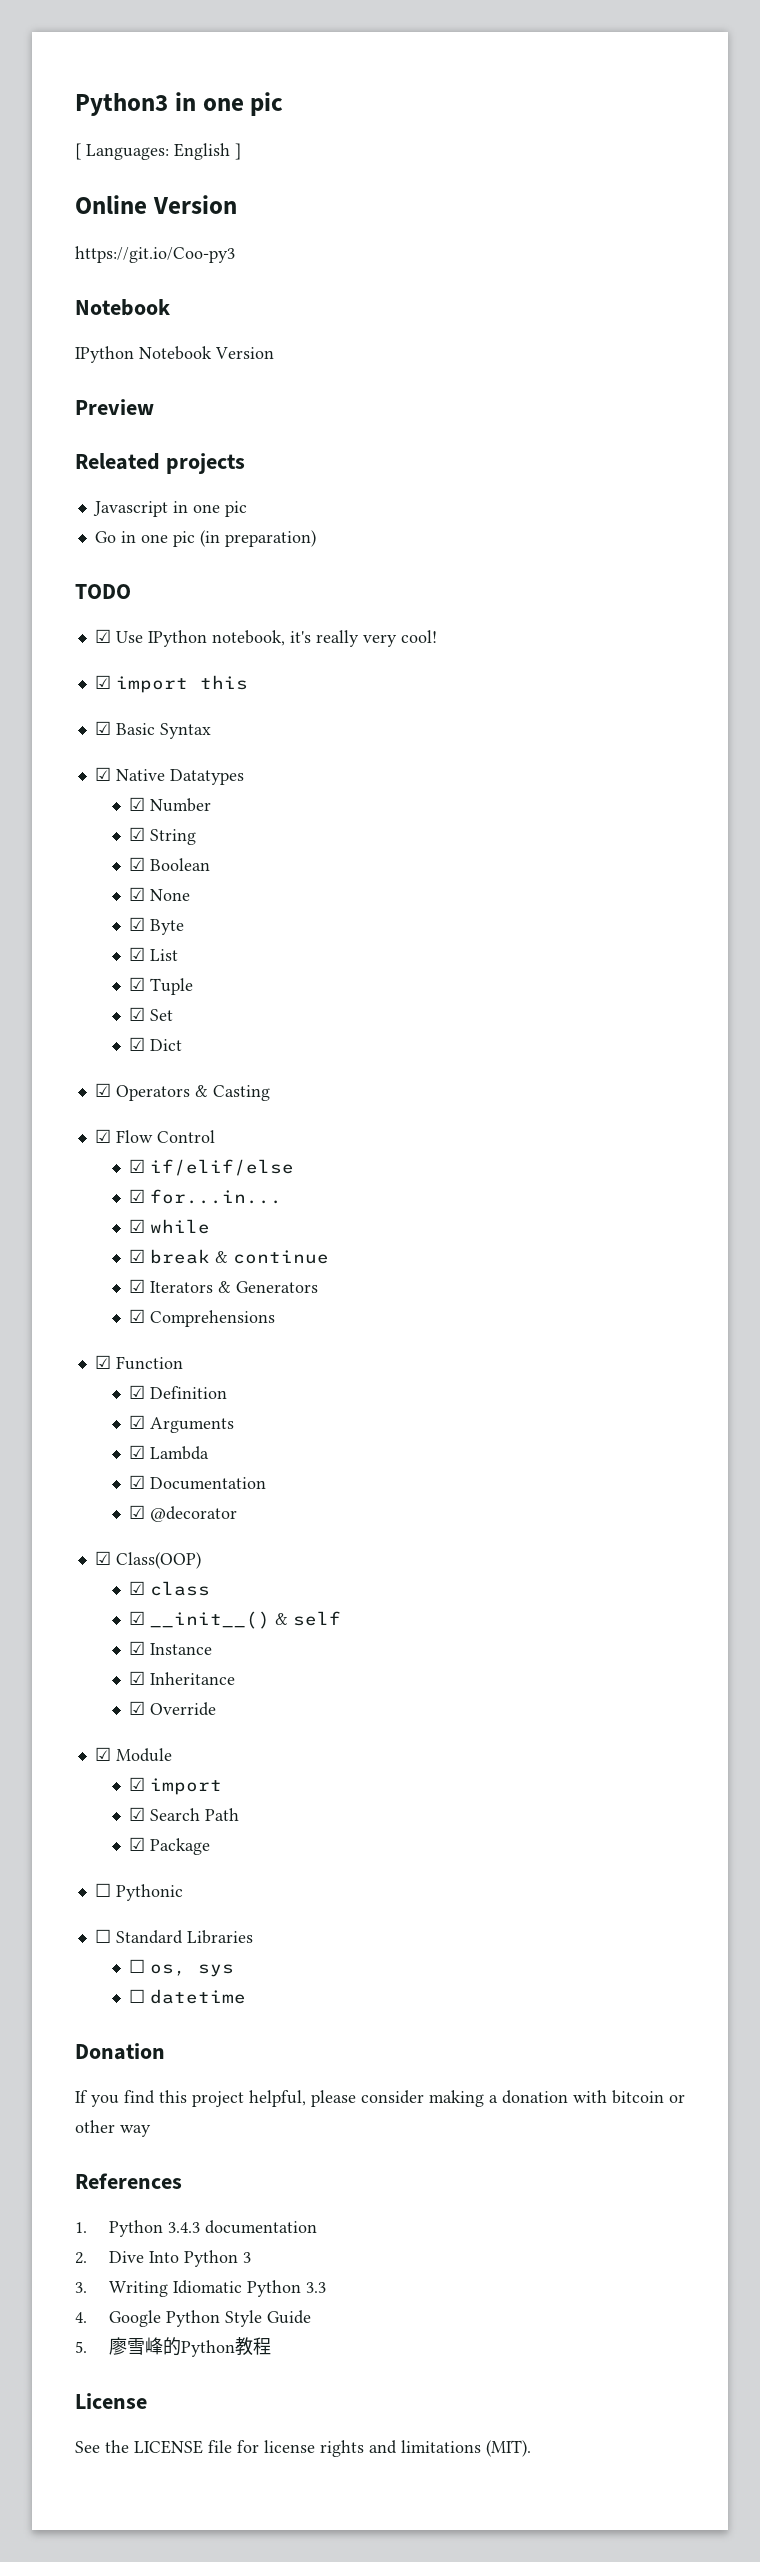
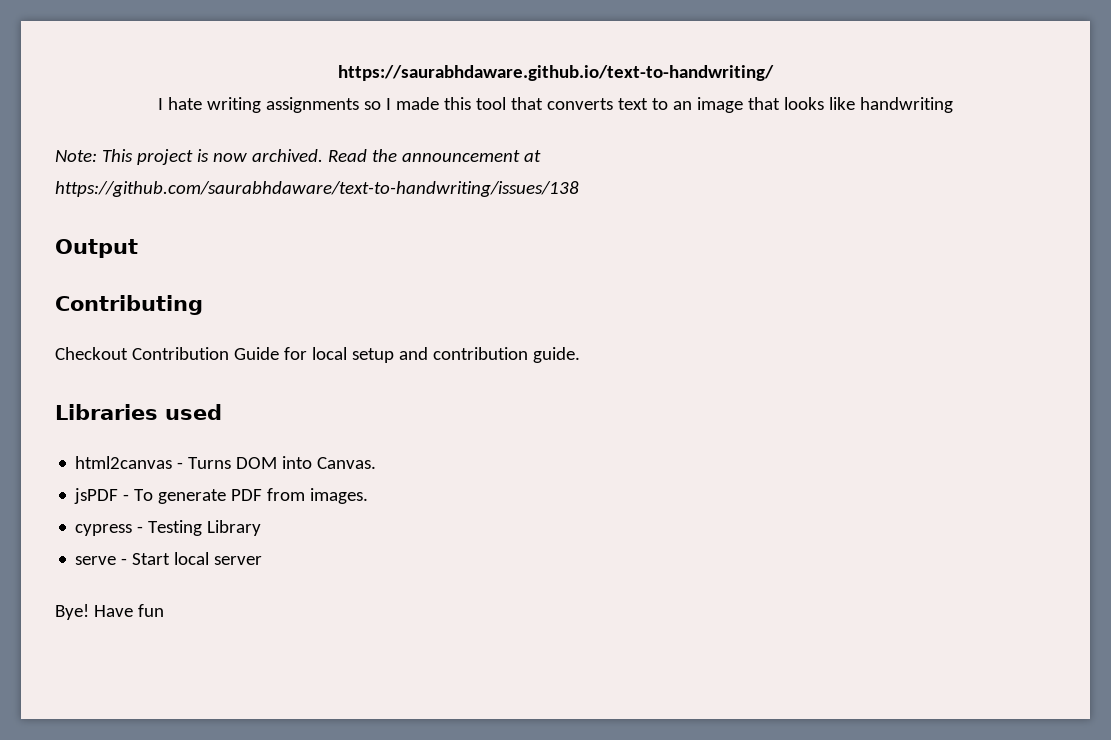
[75,92,284,116] [75,143,241,160] [75,195,237,214] [75,246,235,263] [75,299,170,316] [75,346,274,363] [75,399,154,415] [75,453,245,474] [92,501,247,517] [94,530,316,547] [75,584,131,599] [94,629,437,647] [94,675,248,693] [94,721,211,739] [94,767,244,785] [128,797,211,812] [128,827,196,845] [128,857,210,871] [128,887,190,901] [128,917,184,935] [128,947,178,961] [128,977,193,995] [128,1007,173,1021] [128,1037,182,1051] [94,1083,270,1101] [94,1129,215,1143] [128,1159,294,1176] [128,1189,282,1204] [128,1219,210,1234] [128,1249,329,1264] [128,1279,318,1293] [128,1309,275,1327] [94,1355,183,1370] [128,1385,227,1399] [128,1415,234,1433] [128,1445,209,1460] [128,1475,266,1490] [128,1505,237,1522] [94,1551,201,1569] [128,1581,210,1596] [128,1611,341,1629] [128,1641,212,1655] [128,1671,235,1685] [128,1701,216,1716] [94,1747,172,1762] [128,1777,222,1795] [128,1807,239,1821] [128,1837,210,1855] [94,1883,183,1901] [94,1929,253,1944] [128,1959,234,1977] [128,1989,246,2004] [75,2043,165,2060] [75,2090,685,2107] [75,2120,151,2137] [75,2173,182,2189] [75,2220,317,2237] [75,2250,251,2267] [75,2280,326,2297] [75,2310,311,2327] [75,2337,271,2357] [75,2393,147,2409] [75,2440,531,2457] Python3 in one pic // [ Languages: English ] // Online Version // https://git.io/Coo-py3 // Notebook // IPython Notebook Version // Preview // Releated projects // Javascript in one pic // Go in one pic (in preparation) // TODO // ☑ Use IPython notebook, it's really very cool! // ☑ import this // ☑ Basic Syntax // ☑ Native Datatypes // ☑ Number // ☑ String // ☑ Boolean // ☑ None // ☑ Byte // ☑ List // ☑ Tuple // ☑ Set // ☑ Dict // ☑ Operators & Casting // ☑ Flow Control // ☑ if/elif/else // ☑ for...in... // ☑ while // ☑ break & continue // ☑ Iterators & Generators // ☑ Comprehensions // ☑ Function // ☑ Definition // ☑ Arguments // ☑ Lambda // ☑ Documentation // ☑ @decorator // ☑ Class(OOP) // ☑ class // ☑ __init__() & self // ☑ Instance // ☑ Inheritance // ☑ Override // ☑ Module // ☑ import // ☑ Search Path // ☑ Package // ☐ Pythonic // ☐ Standard Libraries // ☐ os, sys // ☐ datetime // Donation // If you find this project helpful, please consider making a donation with bitcoin or other way // References // 1. Python 3.4.3 documentation // 2. Dive Into Python 3 // 3. Writing Idiomatic Python 3.3 // 4. Google Python Style Guide // 5.廖雪峰的Python教程 // License // See the LICENSE file for license rights and limitations (MIT). -> [338,65,774,81] [158,97,953,113] [55,149,541,165] [55,181,579,197] [55,239,138,258] [55,295,203,315] [55,347,580,363] [55,404,222,420] [75,456,377,469] [74,488,369,504] [75,520,262,536] [75,552,263,565] [55,604,164,620] https://saurabhdaware.github.io/text-to-handwriting/ // I hate writing assignments so I made this tool that converts text to an image that looks like handwriting // Note: This project is now archived. Read the announcement at https://github.com/saurabhdaware/text-to-handwriting/issues/138 // Output // Contributing // Checkout Contribution Guide for local setup and contribution guide. // Libraries used // html2canvas - Turns DOM into Canvas. // jsPDF - To generate PDF from images. // cypress - Testing Library // serve - Start local server // Bye! Have fun

